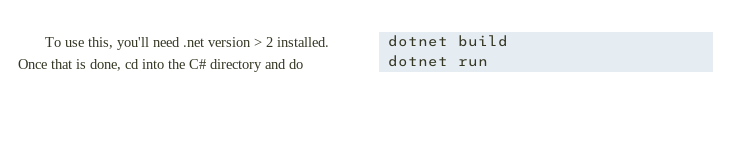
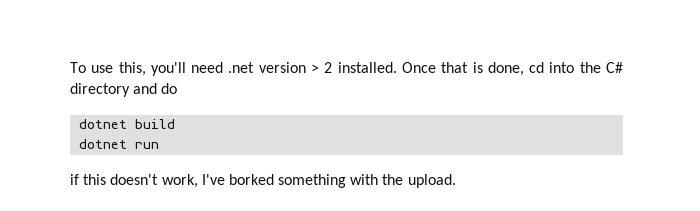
(488, 63) none -> [70,174,456,188] // if this doesn't work, I've borked something with the upload.

